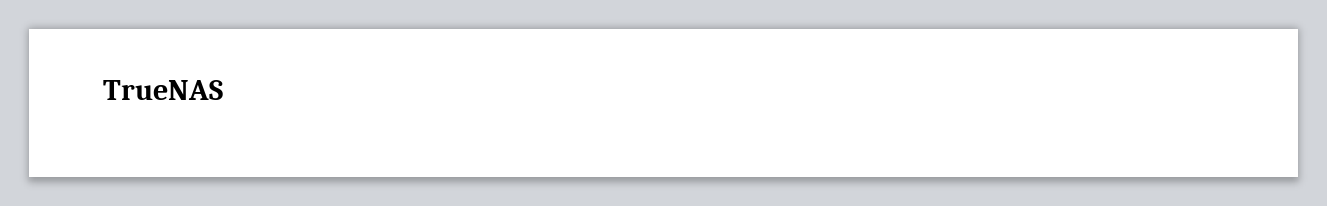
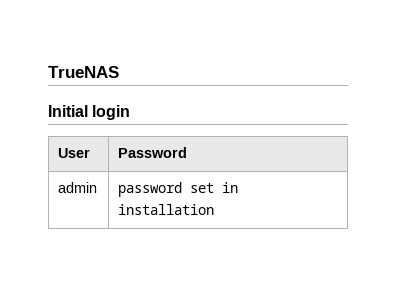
(223, 90) none -> [48,105,131,120] [58,148,91,158] [118,147,188,158] [58,182,98,193] [118,182,239,197] [118,204,215,215] // Initial login // User | Password // admin | password set in installation

